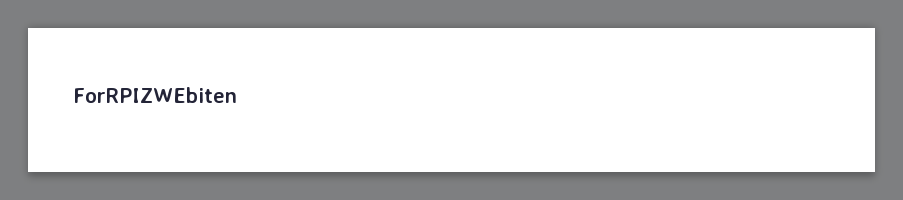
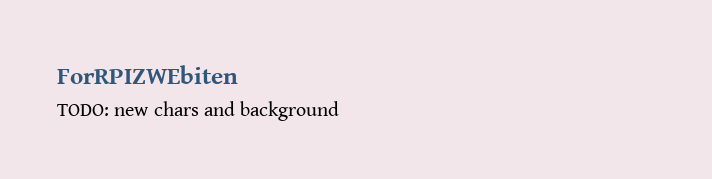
(237, 95) none -> [57,101,340,121] // TODO: new chars and background

